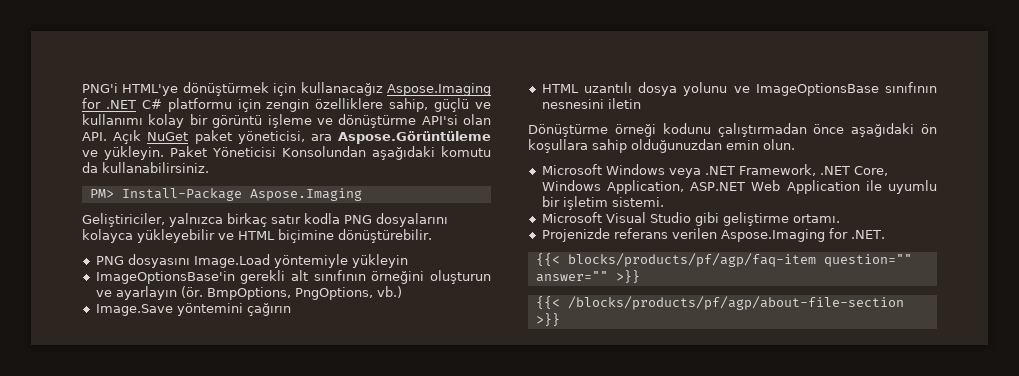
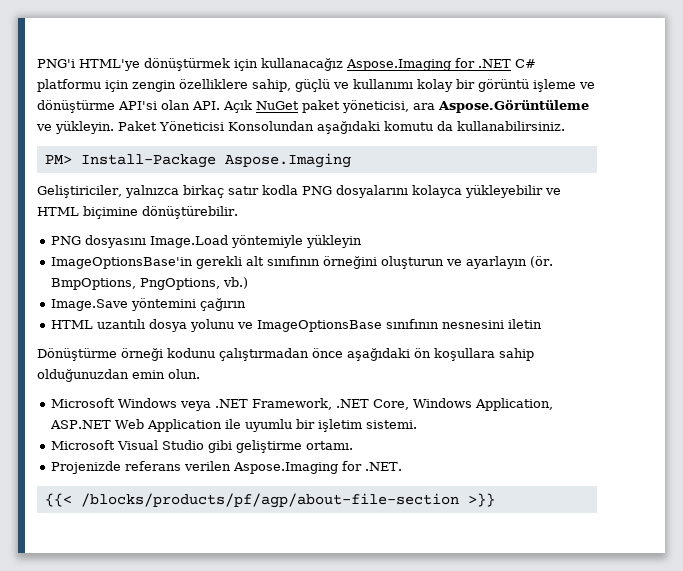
[535,253,912,267] [535,270,640,283] // {{< blocks/products/pf/agp/faq-item question="" answer="" >}} -> (402, 466) none

